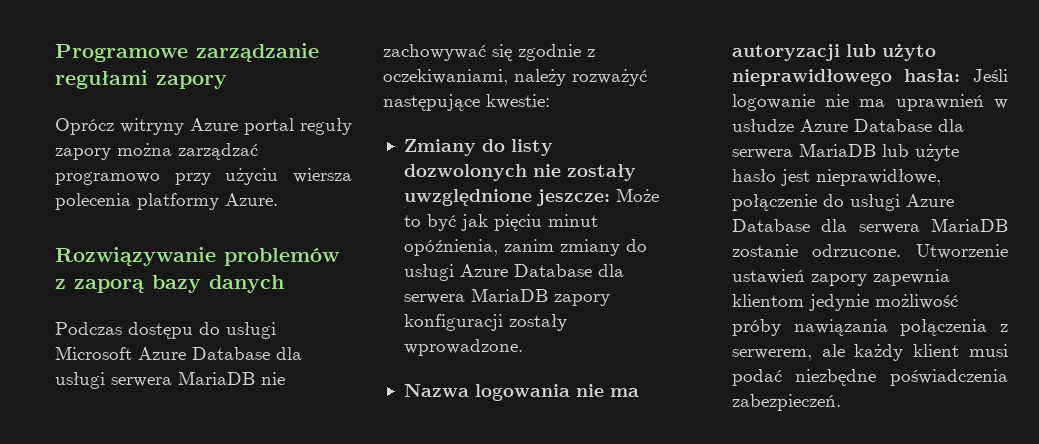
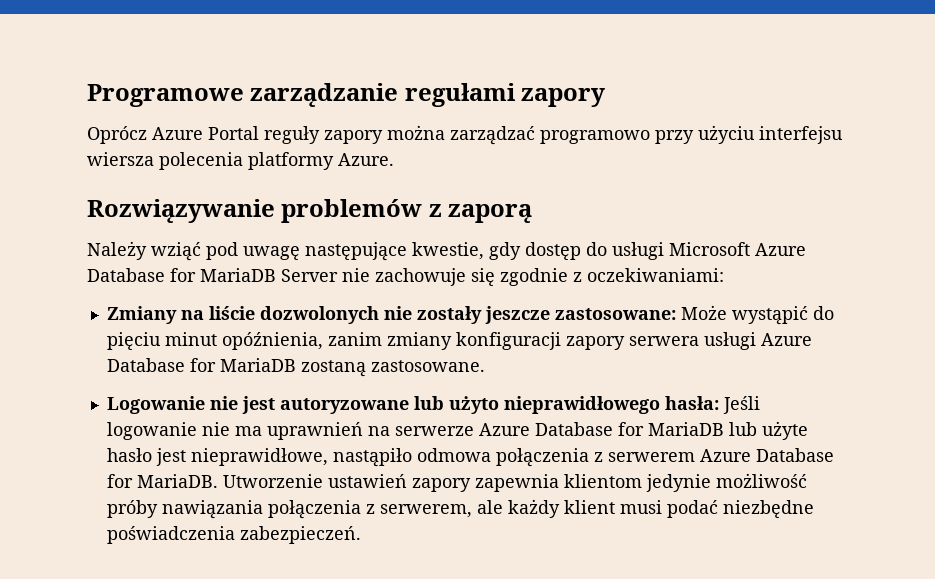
[120,118,294,135] witryny Azure portal -> [152,126,259,140] Azure Portal
(279, 176) none -> [759,126,843,144] interfejsu
[152,275,284,293] [55,322,193,339] bazy danych // Podczas dostępu -> [87,241,581,261] // Należy wziąć pod uwagę następujące kwestie, gdy dostęp
[276,347,302,360] [55,371,285,389] [383,44,595,61] [383,69,647,86] [383,94,550,111] dla usługi serwera MariaDB nie zachowywać się zgodnie z oczekiwaniami, należy rozważyć następujące kwestie: -> [170,268,724,286] for MariaDB Server nie zachowuje się zgodnie z oczekiwaniami:
[481,139,553,156] do listy -> [180,306,255,320] na liście
[403,188,659,206] [403,214,488,231] uwzględnione jeszcze: Może to być jak -> [484,305,834,325] jeszcze zastosowane: Może wystąpić do
[625,239,647,252] [403,264,624,281] [403,288,610,306] [403,314,567,331] [403,339,523,356] [403,384,639,401] [731,44,840,61] do usługi Azure Database dla serwera MariaDB zapory konfiguracji zostały wprowadzone. // Nazwa logowania nie ma autoryzacji -> [455,332,812,350] [106,358,485,377] [106,396,409,414] konfiguracji zapory serwera usługi Azure Database for MariaDB zostaną zastosowane. // Logowanie nie jest autoryzowane
[994,99,1008,109] [731,119,964,132] [731,149,793,159] w usłudze Azure Database dla serwera -> [367,422,644,436] na serwerze Azure Database for
[731,194,954,211] [731,218,1008,234] [731,244,902,257] połączenie do usługi Azure Database dla serwera MariaDB zostanie odrzucone. -> [332,448,834,467] [106,474,218,488] nastąpiło odmowa połączenia z serwerem Azure Database for MariaDB.

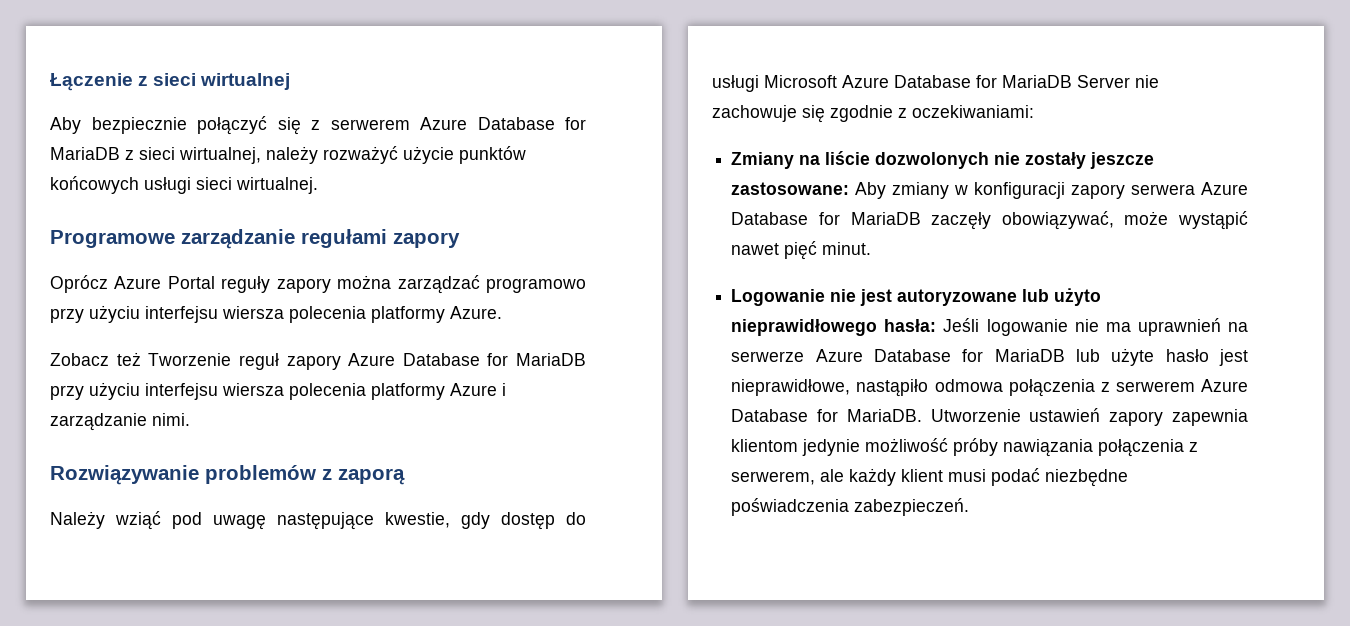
(87, 95) none -> [50,73,291,91] [50,116,586,135] [50,146,526,164] [50,176,318,194] Łączenie z sieci wirtualnej // Aby bezpiecznie połączyć się z serwerem Azure Database for MariaDB z sieci wirtualnej, należy rozważyć użycie punktów końcowych usługi sieci wirtualnej. //
(394, 159) none -> [50,352,586,370] [50,382,506,400] [50,413,190,431] // Zobacz też Tworzenie reguł zapory Azure Database for MariaDB przy użyciu interfejsu wiersza polecenia platformy Azure i zarządzanie nimi.
[680,305,834,325] [106,332,452,350] Może wystąpić do pięciu minut opóźnienia, zanim zmiany -> [855,182,969,199] Aby zmiany w
[703,332,812,350] [106,358,485,377] usługi Azure Database for MariaDB zostaną zastosowane. -> [1201,182,1248,195] [731,211,1248,230] [731,241,872,260] Azure Database for MariaDB zaczęły obowiązywać, może wystąpić nawet pięć minut.

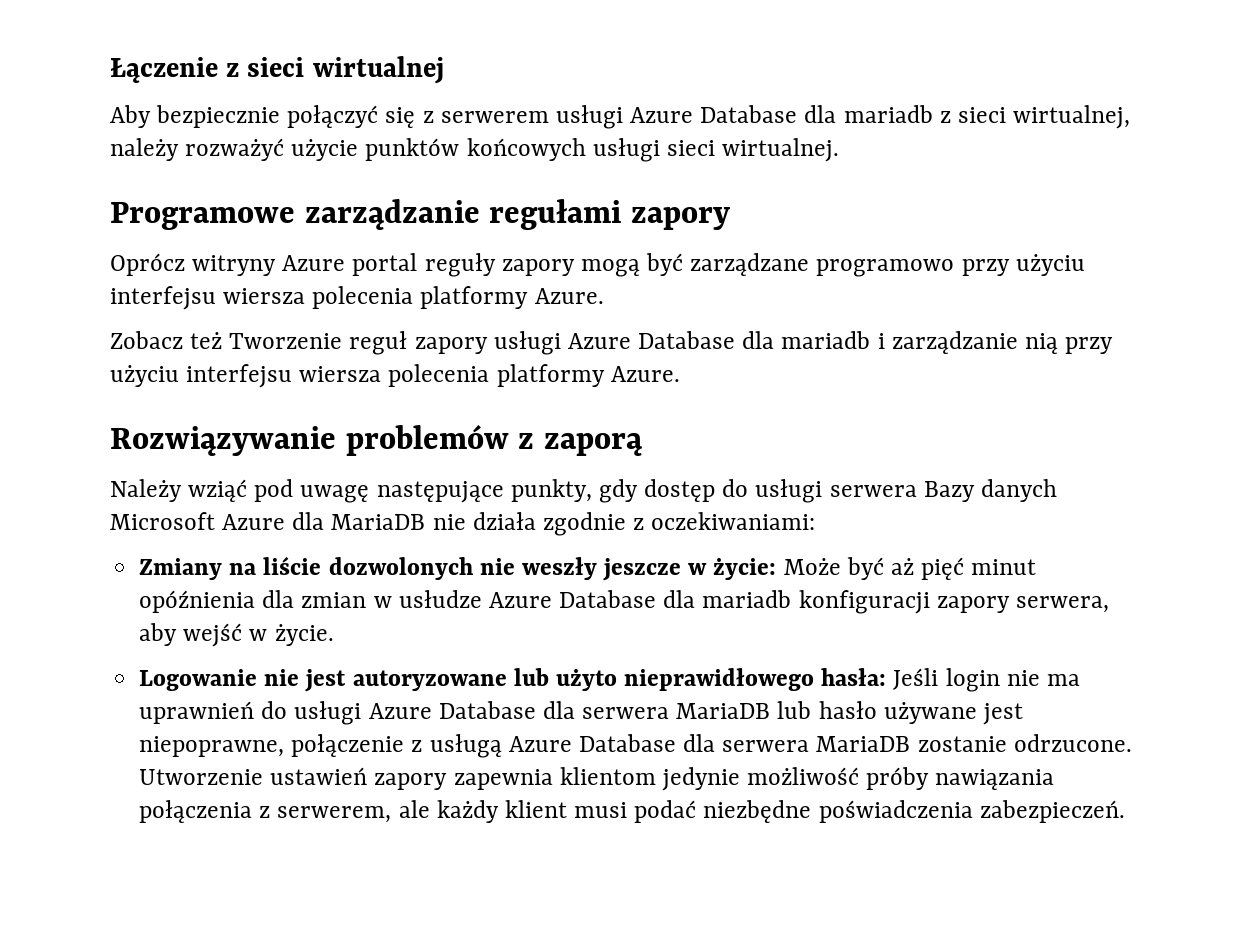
[420,117,586,130] [50,147,120,160] Azure Database for MariaDB -> [555,105,933,129] usługi Azure Database dla mariadb
[114,275,480,294] Azure Portal reguły zapory można zarządzać -> [192,253,810,277] witryny Azure portal reguły zapory mogą być zarządzane
[348,353,586,366] [50,382,506,400] [50,413,190,431] Azure Database for MariaDB przy użyciu interfejsu wiersza polecenia platformy Azure i zarządzanie nimi. -> [493,331,1114,355] [110,364,680,388] usługi Azure Database dla mariadb i zarządzanie nią przy użyciu interfejsu wiersza polecenia platformy Azure.
[385,512,450,528] kwestie, -> [510,479,592,502] punkty,
[764,75,1159,88] [712,105,825,123] Microsoft Azure Database for MariaDB Server nie zachowuje się -> [829,479,1057,502] [110,512,536,530] serwera Bazy danych Microsoft Azure dla MariaDB nie działa
[1025,152,1155,169] [731,182,1248,199] [731,211,1248,230] [731,241,872,260] zostały jeszcze zastosowane: Aby zmiany w konfiguracji zapory serwera Azure Database for MariaDB zaczęły obowiązywać, może wystąpić nawet pięć minut. -> [521,557,1037,581] [139,590,1109,614] [139,623,334,647] weszły jeszcze w życie: Może być aż pięć minut opóźnienia dla zmian w usłudze Azure Database dla mariadb konfiguracji zapory serwera, aby wejść w życie.
[986,319,1068,336] logowanie -> [945,668,1000,692] login
[1228,322,1248,332] [731,348,1248,366] [731,379,1248,397] [731,409,922,422] na serwerze Azure Database for MariaDB lub użyte hasło jest nieprawidłowe, nastąpiło odmowa połączenia z serwerem Azure Database for MariaDB. -> [261,701,1023,725] [139,734,1132,758] do usługi Azure Database dla serwera MariaDB lub hasło używane jest niepoprawne, połączenie z usługą Azure Database dla serwera MariaDB zostanie odrzucone.

